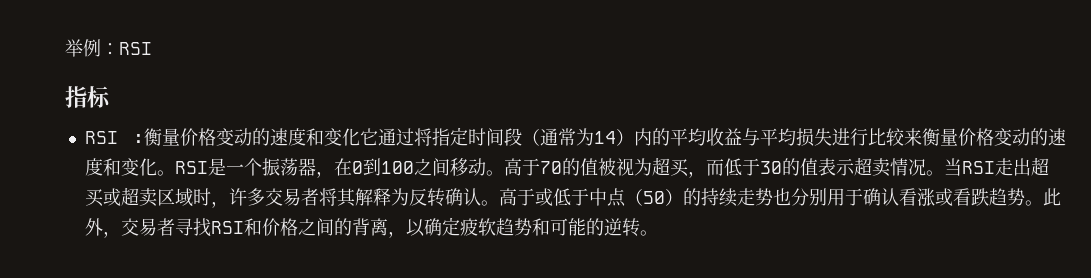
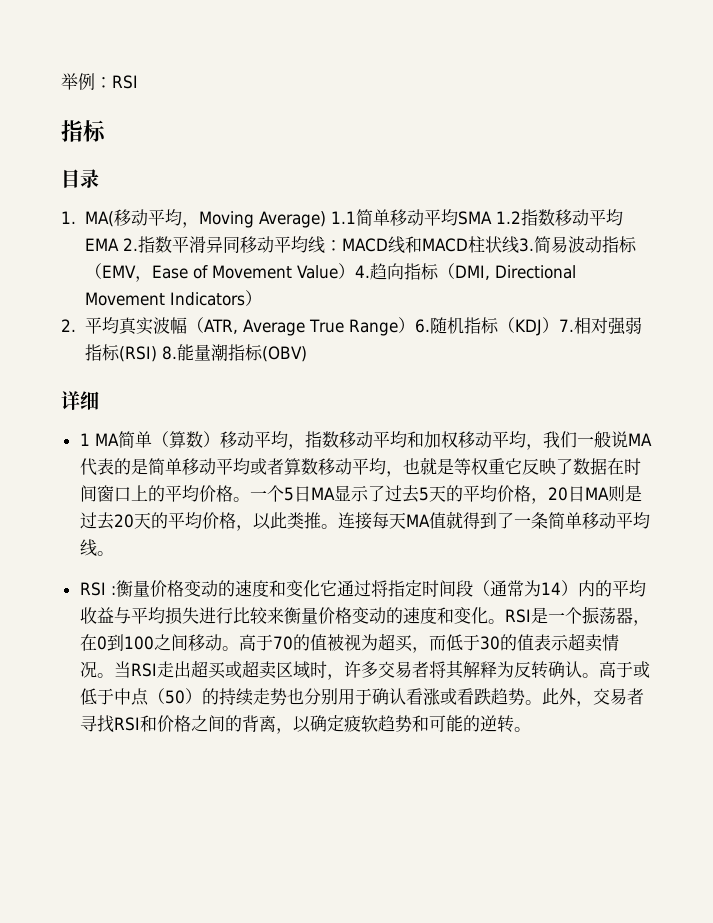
(111, 97) none -> [61,169,99,188] [61,209,624,228] [84,236,637,254] [84,263,577,282] [84,290,262,306] [61,317,643,336] [84,344,307,362] [61,391,99,410] [79,431,652,450] [79,457,641,477] [79,485,642,504] [79,511,650,531] [79,539,114,557] // 目录 // 1. MA(移动平均，Moving Average) 1.1简单移动平均SMA 1.2指数移动平均EMA 2.指数平滑异同移动平均线：MACD线和MACD柱状线3.简易波动指标（EMV，Ease of Movement Value）4.趋向指标（DMI, Directional Movement Indicators） // 2.平均真实波幅（ATR, Average True Range）6.随机指标（KDJ）7.相对强弱指标(RSI) 8.能量潮指标(OBV) // 详细 // 1 MA简单（算数）移动平均，指数移动平均和加权移动平均，我们一般说MA代表的是简单移动平均或者算数移动平均，也就是等权重它反映了数据在时间窗口上的平均价格。一个5日MA显示了过去5天的平均价格，20日MA则是过去20天的平均价格，以此类推。连接每天MA值就得到了一条简单移动平均线。

